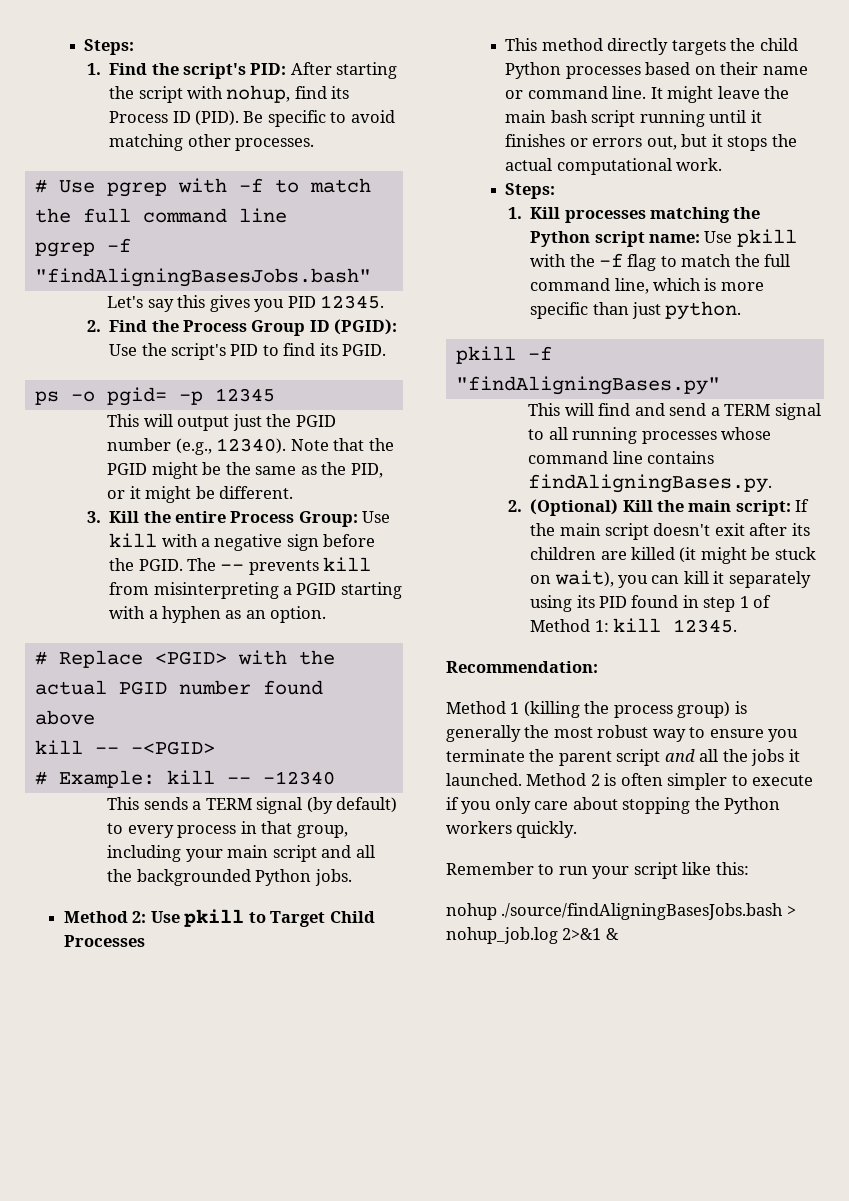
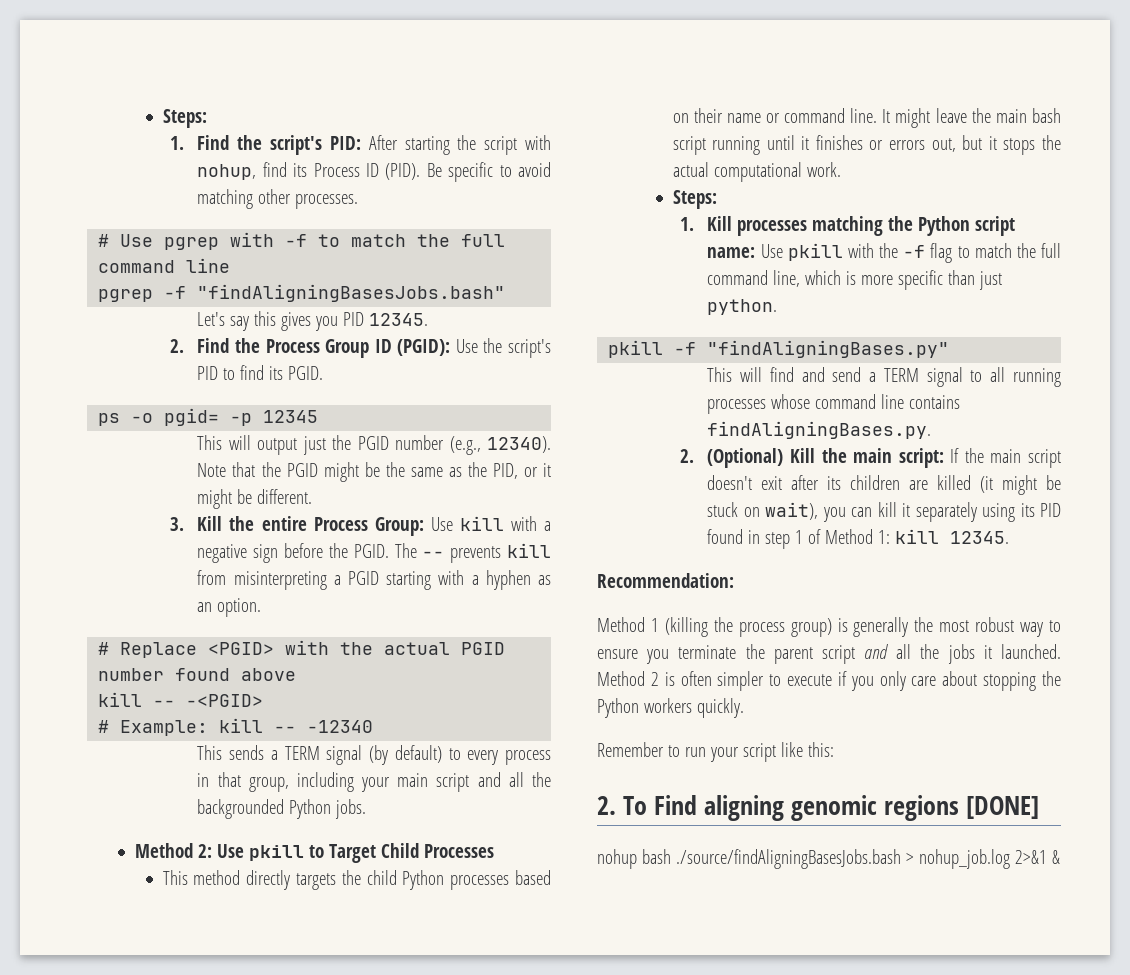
(749, 868) none -> [597,795,1040,821] // 2. To Find aligning genomic regions [DONE]
(497, 911) none -> [641,849,671,864] bash

